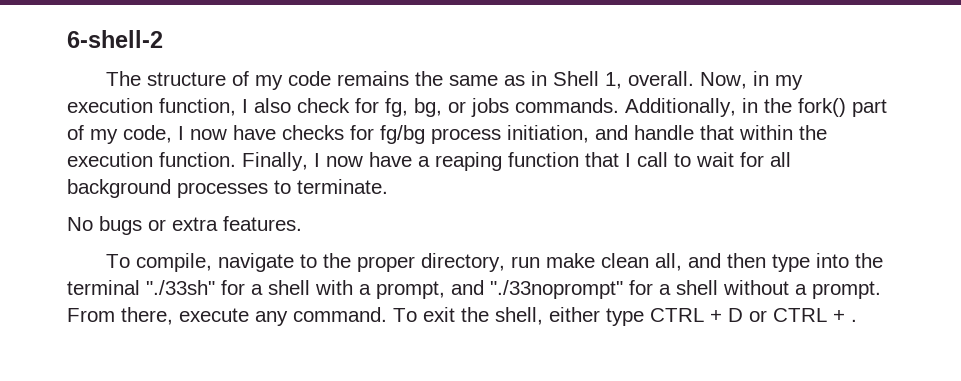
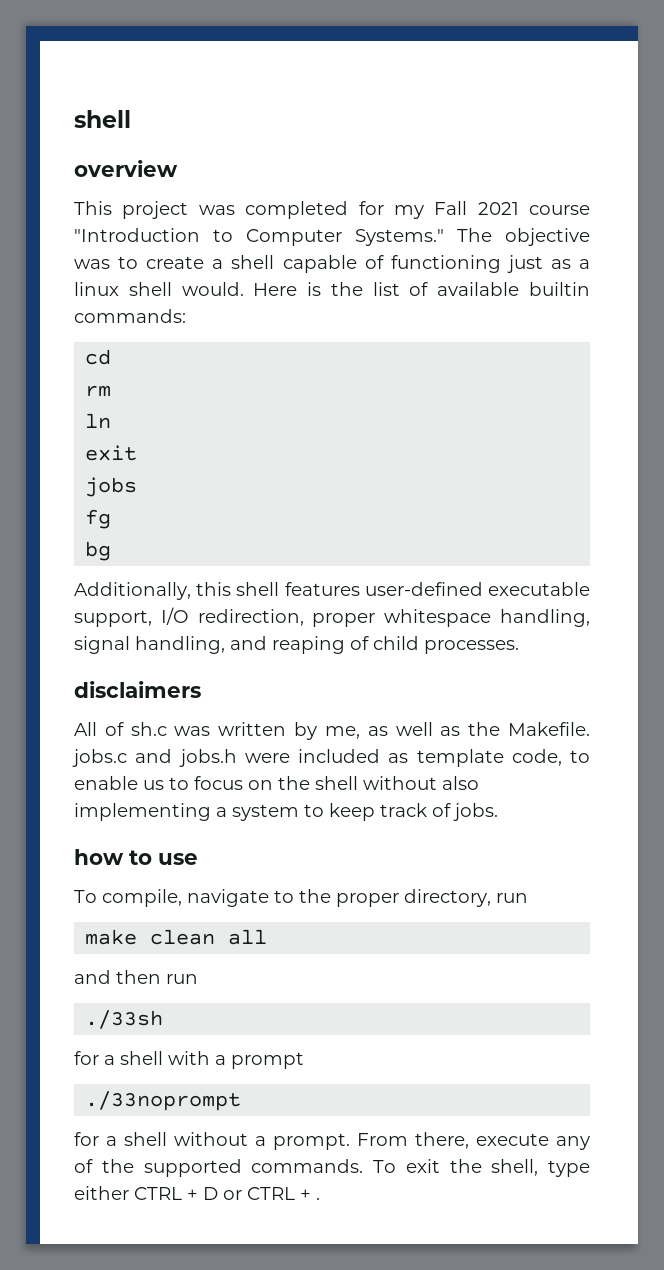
[67,30,163,48] [106,71,804,90] [67,98,887,117] [67,125,827,144] [67,152,791,171] [67,179,388,198] [67,216,302,235] 6-shell-2 // The structure of my code remains the same as in Shell 1, overall. Now, in my execution function, I also check for fg, bg, or jobs commands. Additionally, in the fork() part of my code, I now have checks for fg/bg process initiation, and handle that within the execution function. Finally, I now have a reaping function that I call to wait for all background processes to terminate. // No bugs or extra features. -> [74,110,131,128] [74,160,178,177] [74,201,590,219] [74,228,590,246] [74,255,591,273] [74,282,590,296] [74,309,186,323] [85,349,112,365] [85,385,112,397] [85,413,112,429] [85,445,138,461] [85,477,138,497] [85,509,112,529] [85,541,112,561] [74,582,590,600] [74,607,590,627] [74,636,519,654] [74,681,201,698] [74,722,590,740] [72,749,590,767] [74,776,479,790] [74,803,498,821] [74,849,198,865] shell // overview // This project was completed for my Fall 2021 course "Introduction to Computer Systems." The objective was to create a shell capable of functioning just as a linux shell would. Here is the list of available builtin commands: // cd // rm // ln // exit // jobs // fg // bg // Additionally, this shell features user-defined executable support, I/O redirection, proper whitespace handling, signal handling, and reaping of child processes. // disclaimers // All of sh.c was written by me, as well as the Makefile. jobs.c and jobs.h were included as template code, to enable us to focus on the shell without also implementing a system to keep track of jobs. // how to use
(541, 262) none -> (528, 898) //
[655,253,683,271] all, -> [228,929,268,945] all //
[772,253,884,272] [67,280,215,295] type into the terminal "./33sh" -> [166,974,198,984] [85,1010,164,1029] run // ./33sh //
[376,280,623,299] prompt, and "./33noprompt" -> [231,1052,304,1069] [85,1091,242,1111] prompt // ./33noprompt //
[293,307,387,322] command. -> [74,1159,364,1177] of the supported commands.
[549,307,644,326] either type -> [548,1160,590,1177] [74,1186,129,1200] type either

